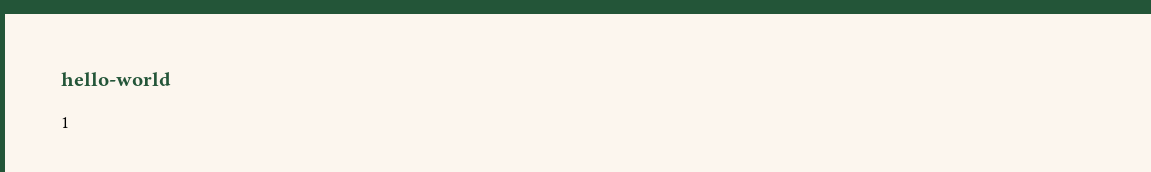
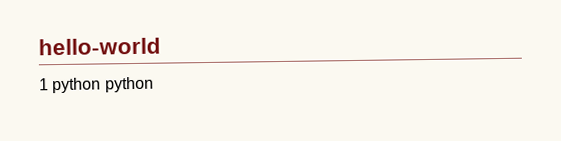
(69, 122) none -> [52,76,154,94] python python

